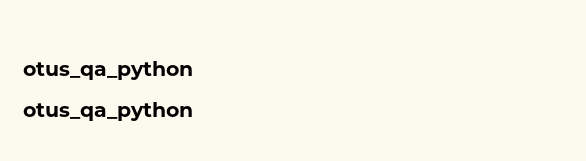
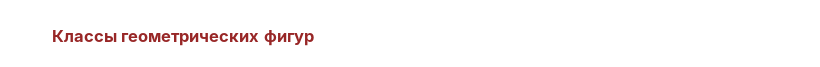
[23,61,193,80] [23,102,193,121] otus_qa_python // otus_qa_python -> [52,30,314,46] Классы геометрических фигур

